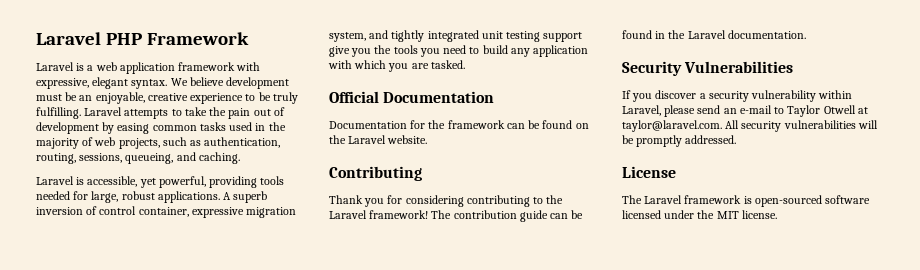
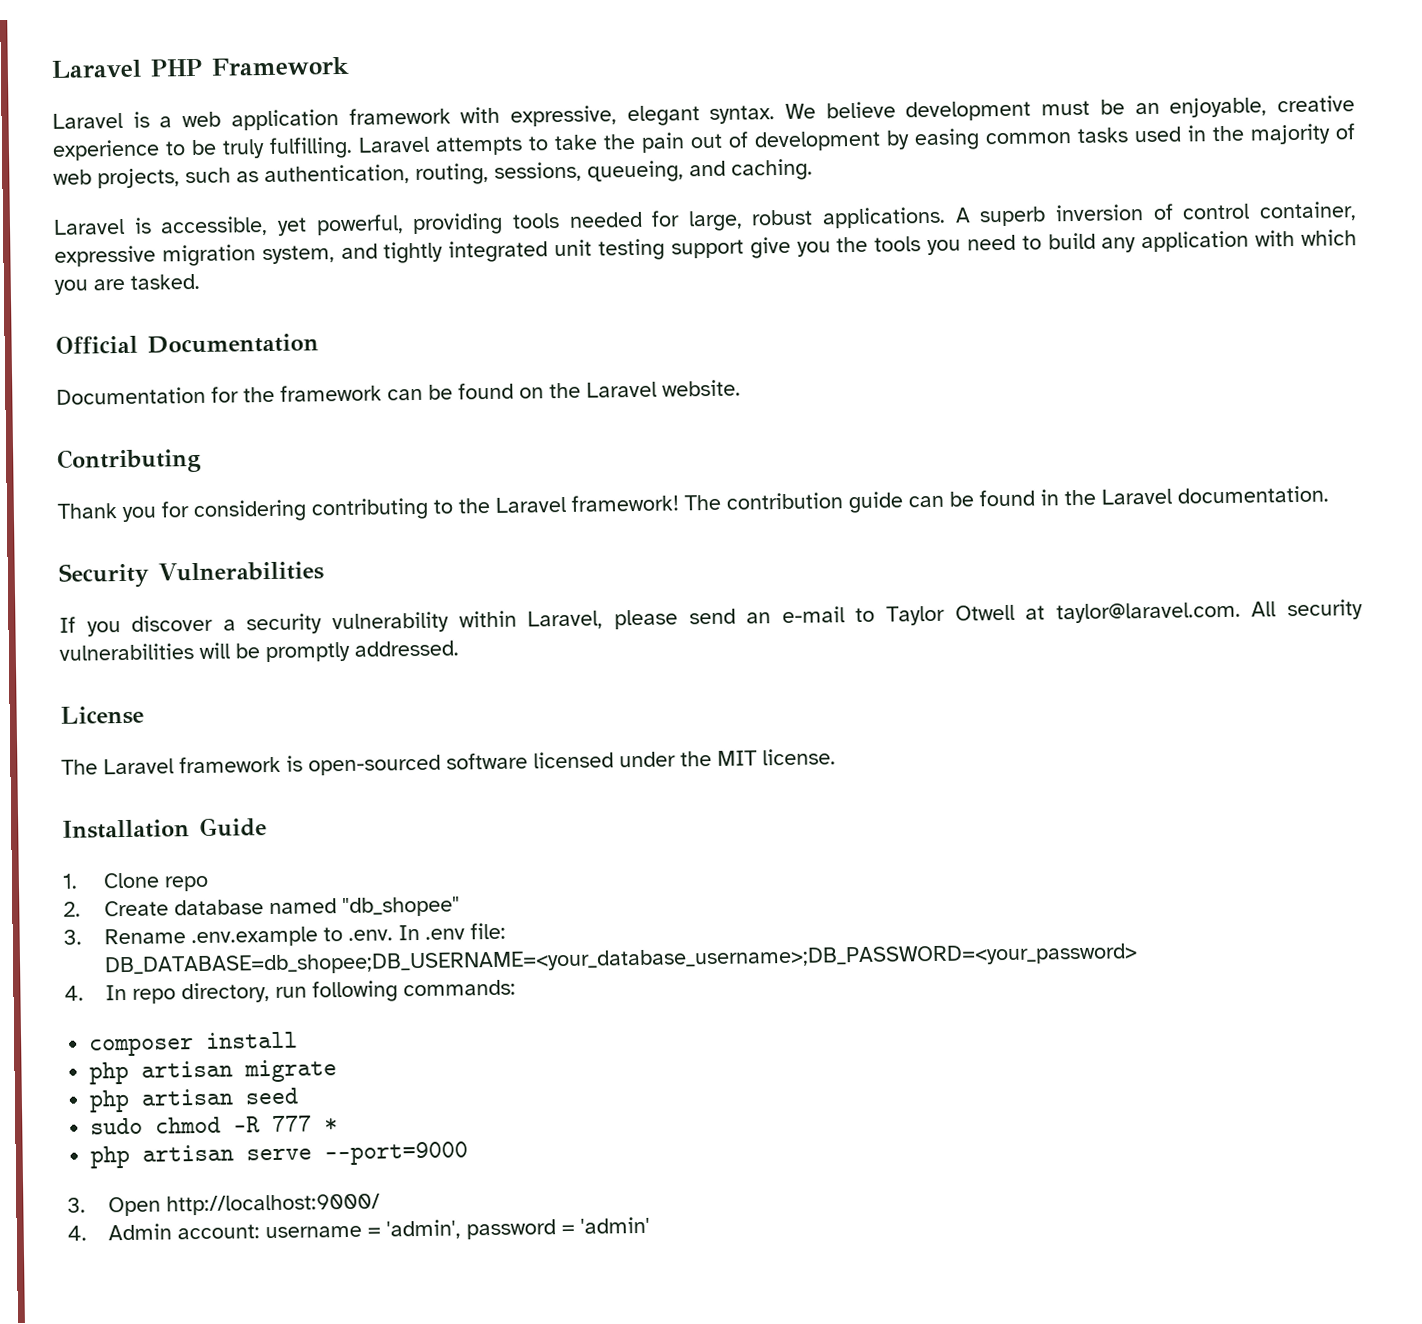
(777, 214) none -> [62,817,267,839] [62,872,209,892] [63,896,460,918] [63,922,506,948] [103,943,1138,977] [64,979,516,1004] [89,1031,299,1057] [89,1059,338,1085] [89,1087,299,1113] [90,1115,339,1135] [90,1141,469,1169] [67,1193,380,1217] [67,1216,650,1241] // Installation Guide // 1. Clone repo // 2. Create database named "db_shopee" // 3. Rename .env.example to .env. In .env file: DB_DATABASE=db_shopee;DB_USERNAME=<your_database_username>;DB_PASSWORD=<your_password> // 4. In repo directory, run following commands: // composer install // php artisan migrate // php artisan seed // sudo chmod -R 777 * // php artisan serve --port=9000 // 3. Open http://localhost:9000/ // 4. Admin account: username = 'admin', password = 'admin'

